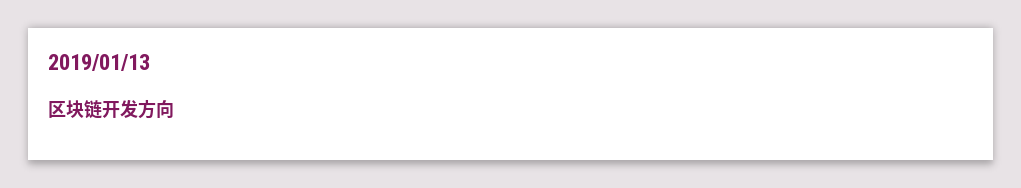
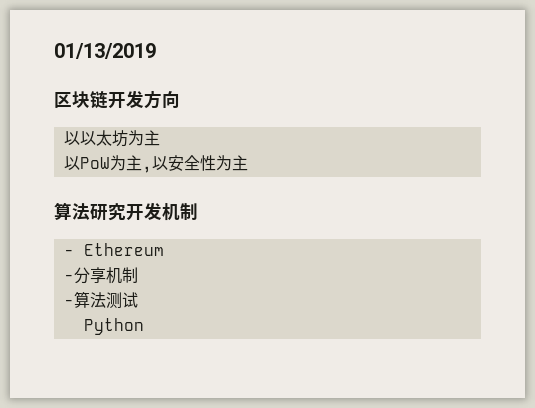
[48,54,150,71] 2019/01/13 -> [54,43,156,59] 01/13/2019
(174, 109) none -> [63,130,160,147] [63,155,248,173] [54,202,198,221] [63,243,164,256] [63,267,138,284] [63,291,138,309] [83,318,144,335] // 以以太坊为主 // 以PoW为主,以安全性为主 // 算法研究开发机制 // - Ethereum // -分享机制 // -算法测试 // Python

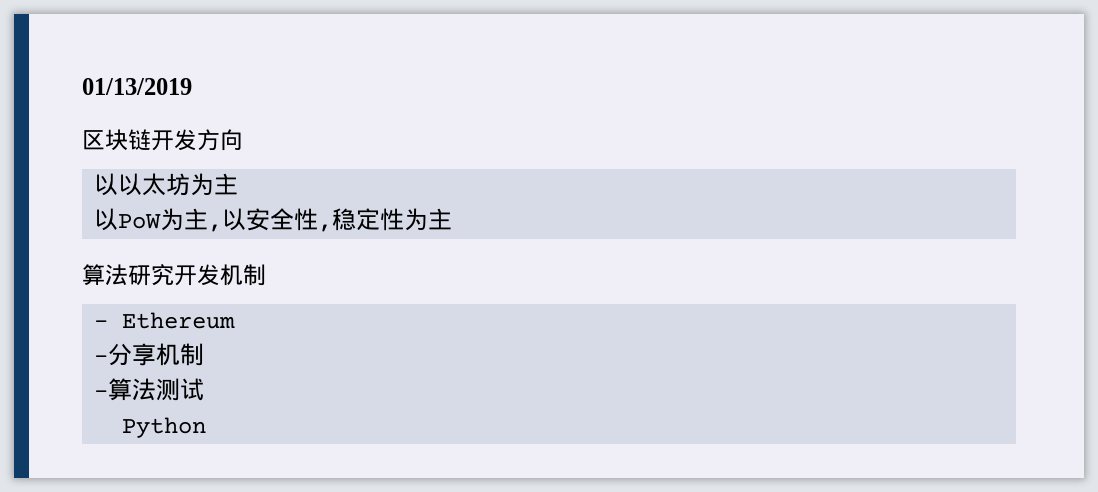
(216, 163) none -> [318,208,404,232] ,稳定性

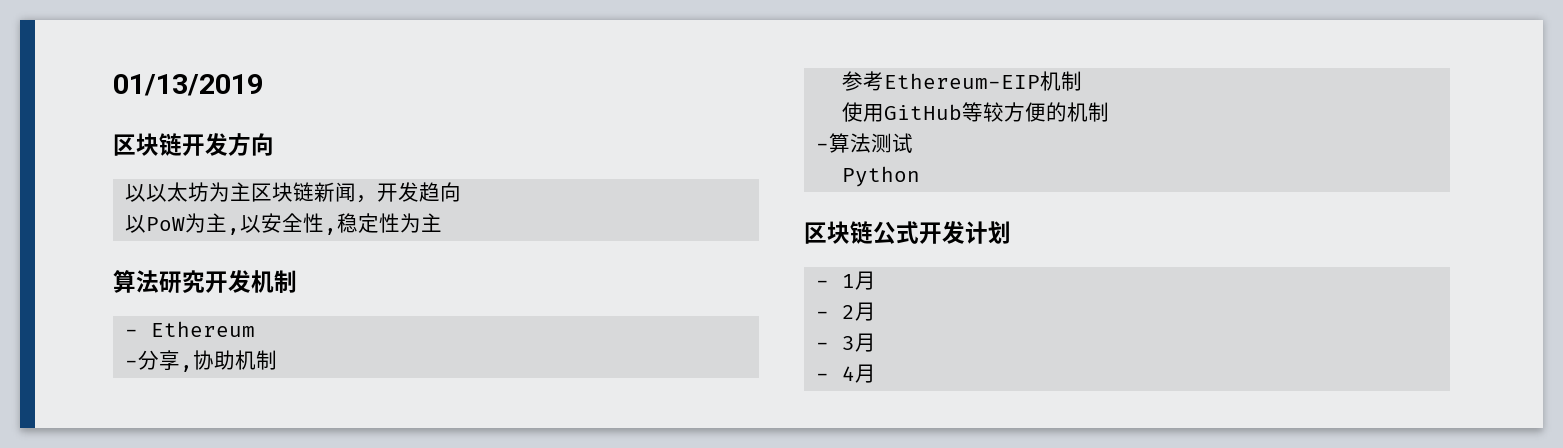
(238, 184) none -> [251,182,461,203] 区块链新闻，开发趋向
(156, 354) none -> [180,350,277,372] [842,71,1082,91] [842,102,1067,122] ,协助机制 // 参考Ethereum-EIP机制 // 使用GitHub等较方便的
(206, 427) none -> [804,221,1011,244] [816,271,876,290] [816,302,876,321] [816,333,876,352] [816,364,876,383] // 区块链公式开发计划 // - 1月 // - 2月 // - 3月 // - 4月

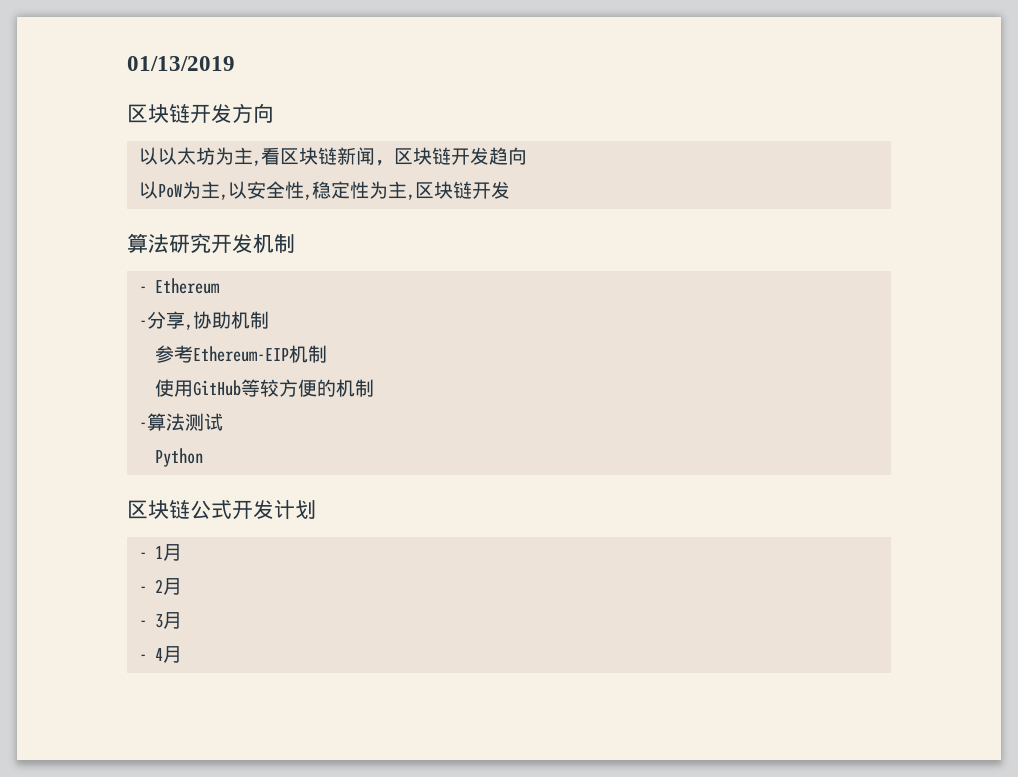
(251, 191) none -> [253,147,280,166] ,看
(377, 199) none -> [394,147,451,165] 区块链
(442, 222) none -> [407,181,510,200] ,区块链开发

